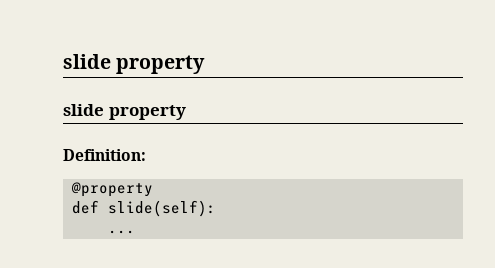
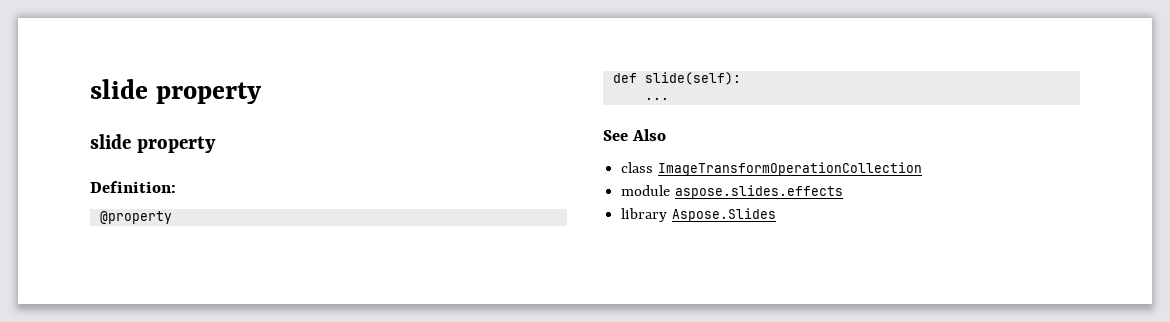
(135, 232) none -> [603,129,667,141] [621,162,922,176] [621,185,843,199] [621,208,776,222] // See Also // class ImageTransformOperationCollection // module aspose.slides.effects // library Aspose.Slides

